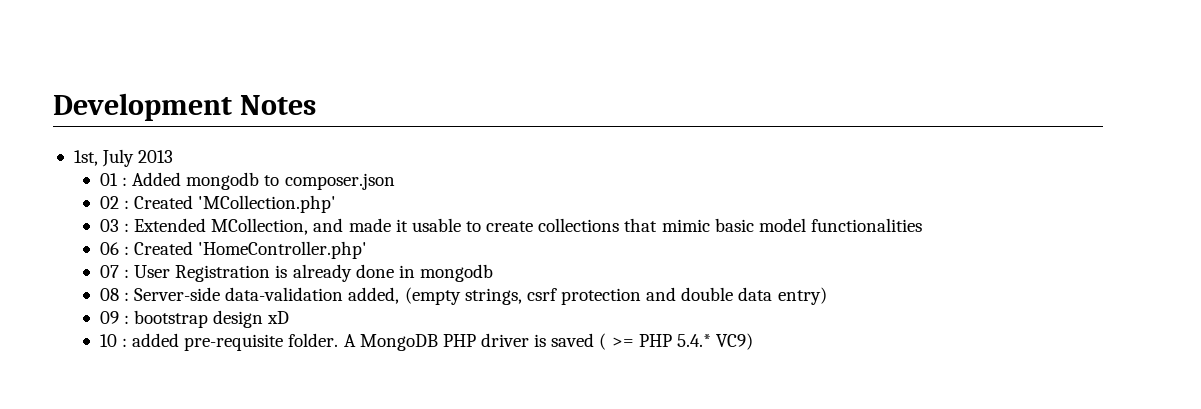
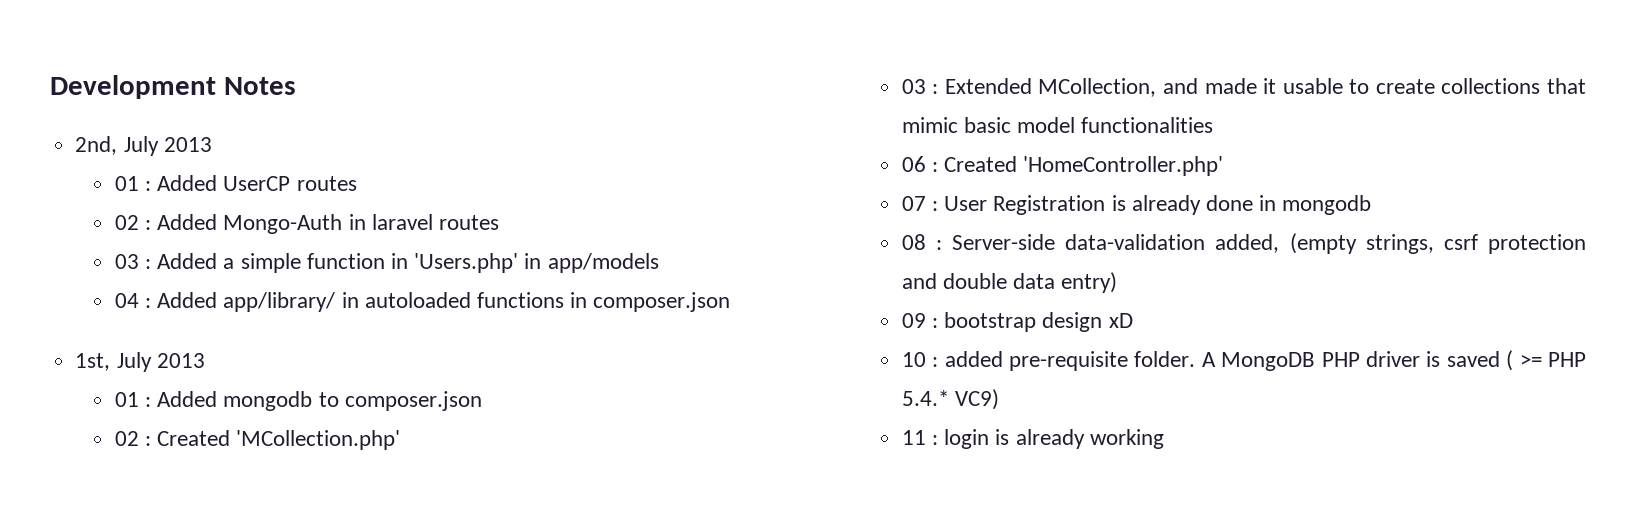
(316, 105) none -> [75,136,212,156] [114,175,357,191] [114,214,499,234] [114,253,659,273] [114,292,731,312] // 2nd, July 2013 // 01 : Added UserCP routes // 02 : Added Mongo-Auth in laravel routes // 03 : Added a simple function in 'Users.php' in app/models // 04 : Added app/library/ in autoloaded functions in composer.json
(753, 341) none -> [901,429,1164,449] // 11 : login is already working

